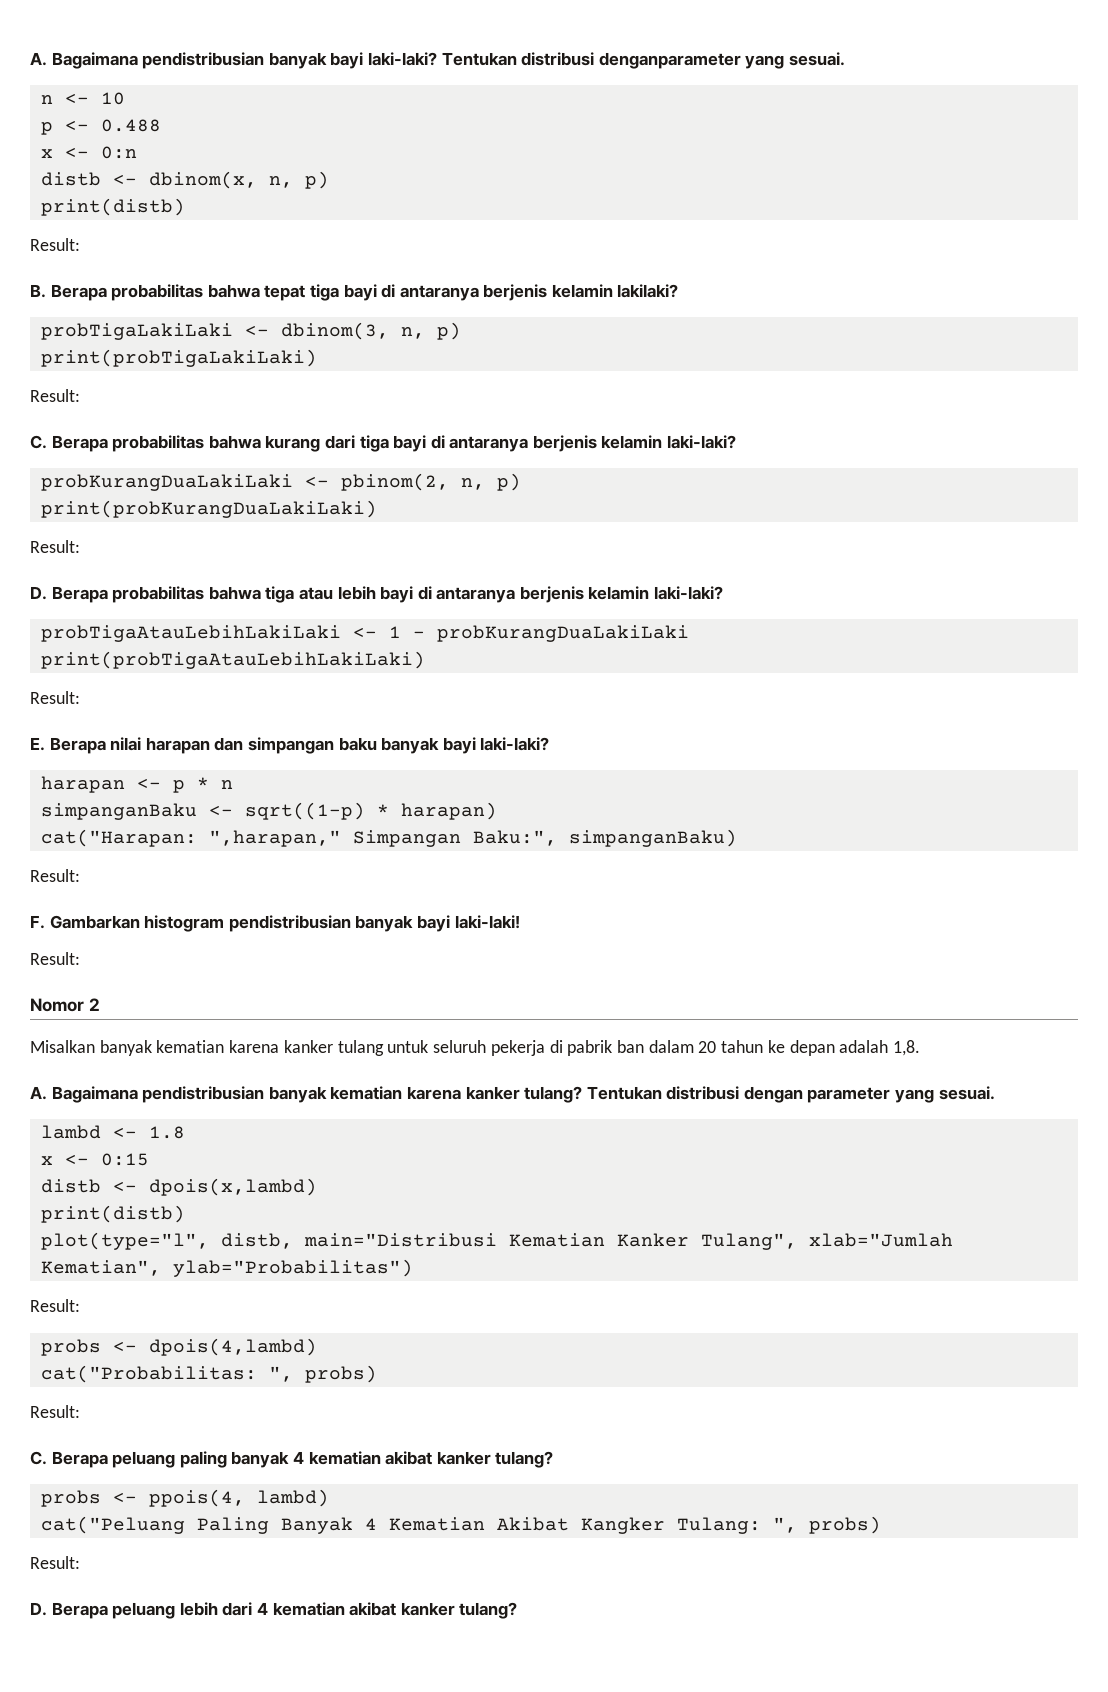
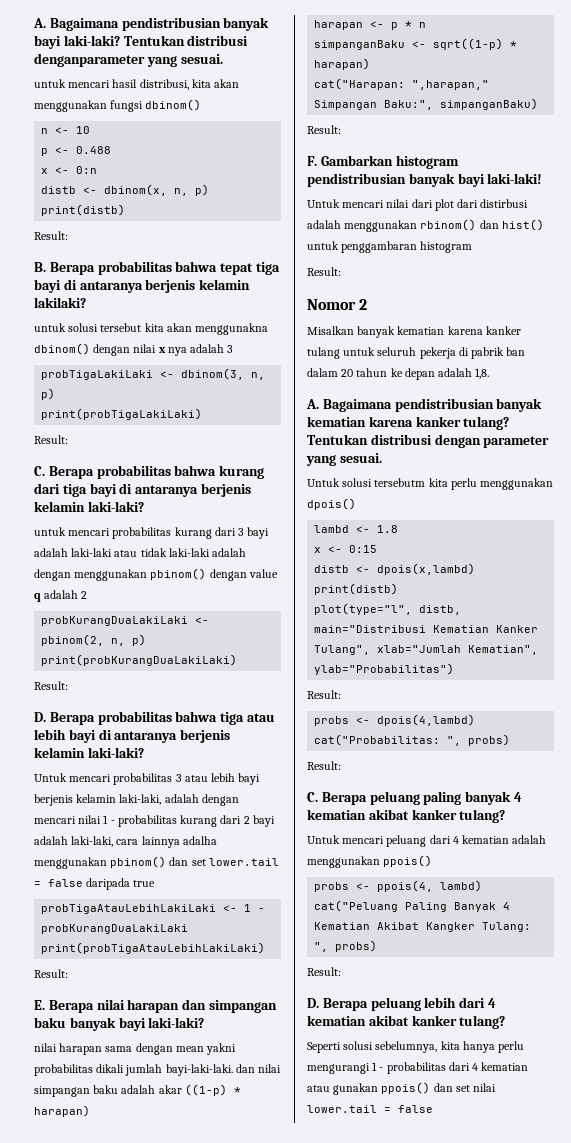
(845, 59) none -> [34,79,240,90] [34,99,202,112] // untuk mencari hasil distribusi, kita akan menggunakan fungsi dbinom()
(679, 291) none -> [34,323,269,335] [34,343,234,356] // untuk solusi tersebut kita akan menggunakna dbinom() dengan nilai x nya adalah 3
(737, 442) none -> [34,527,270,539] [34,548,247,557] [34,568,278,581] [34,590,88,602] // untuk mencari probabilitas kurang dari 3 bayi adalah laki-laki atau tidak laki-laki adalah dengan menggunakan pbinom() dengan value q adalah 2
(724, 593) none -> [34,773,261,785] [34,794,239,806] [34,815,275,827] [34,836,217,848] [34,856,279,869] [34,878,156,890] // Untuk mencari probabilitas 3 atau lebih bayi berjenis kelamin laki-laki, adalah dengan mencari nilai 1 - probabilitas kurang dari 2 bayi adalah laki-laki, cara lainnya adalha menggunakan pbinom() dan set lower.tail = false daripada true
(550, 744) none -> [34,1043,237,1055] [34,1064,282,1076] [34,1084,241,1097] [34,1105,90,1117] // nilai harapan sama dengan mean yakni probabilitas dikali jumlah bayi-laki-laki. dan nilai simpangan baku adalah akar ((1-p) * harapan)
(520, 922) none -> [307,199,529,211] [307,219,544,232] [307,241,473,253] // Untuk mencari nilai dari plot dari distirbusi adalah menggunakan rbinom() dan hist() untuk penggambaran histogram
(995, 1093) none -> [307,478,554,490] [307,498,356,510] // Untuk solusi tersebutm kita perlu menggunakan dpois()
(554, 1459) none -> [307,835,547,847] [307,855,433,868] // Untuk mencari peluang dari 4 kematian adalah menggunakan ppois()
(518, 1610) none -> [307,1041,525,1053] [307,1062,529,1074] [307,1082,497,1095] [307,1105,433,1113] // Seperti solusi sebelumnya, kita hanya perlu mengurangi 1 - probabilitas dari 4 kematian atau gunakan ppois() dan set nilai lower.tail = false

